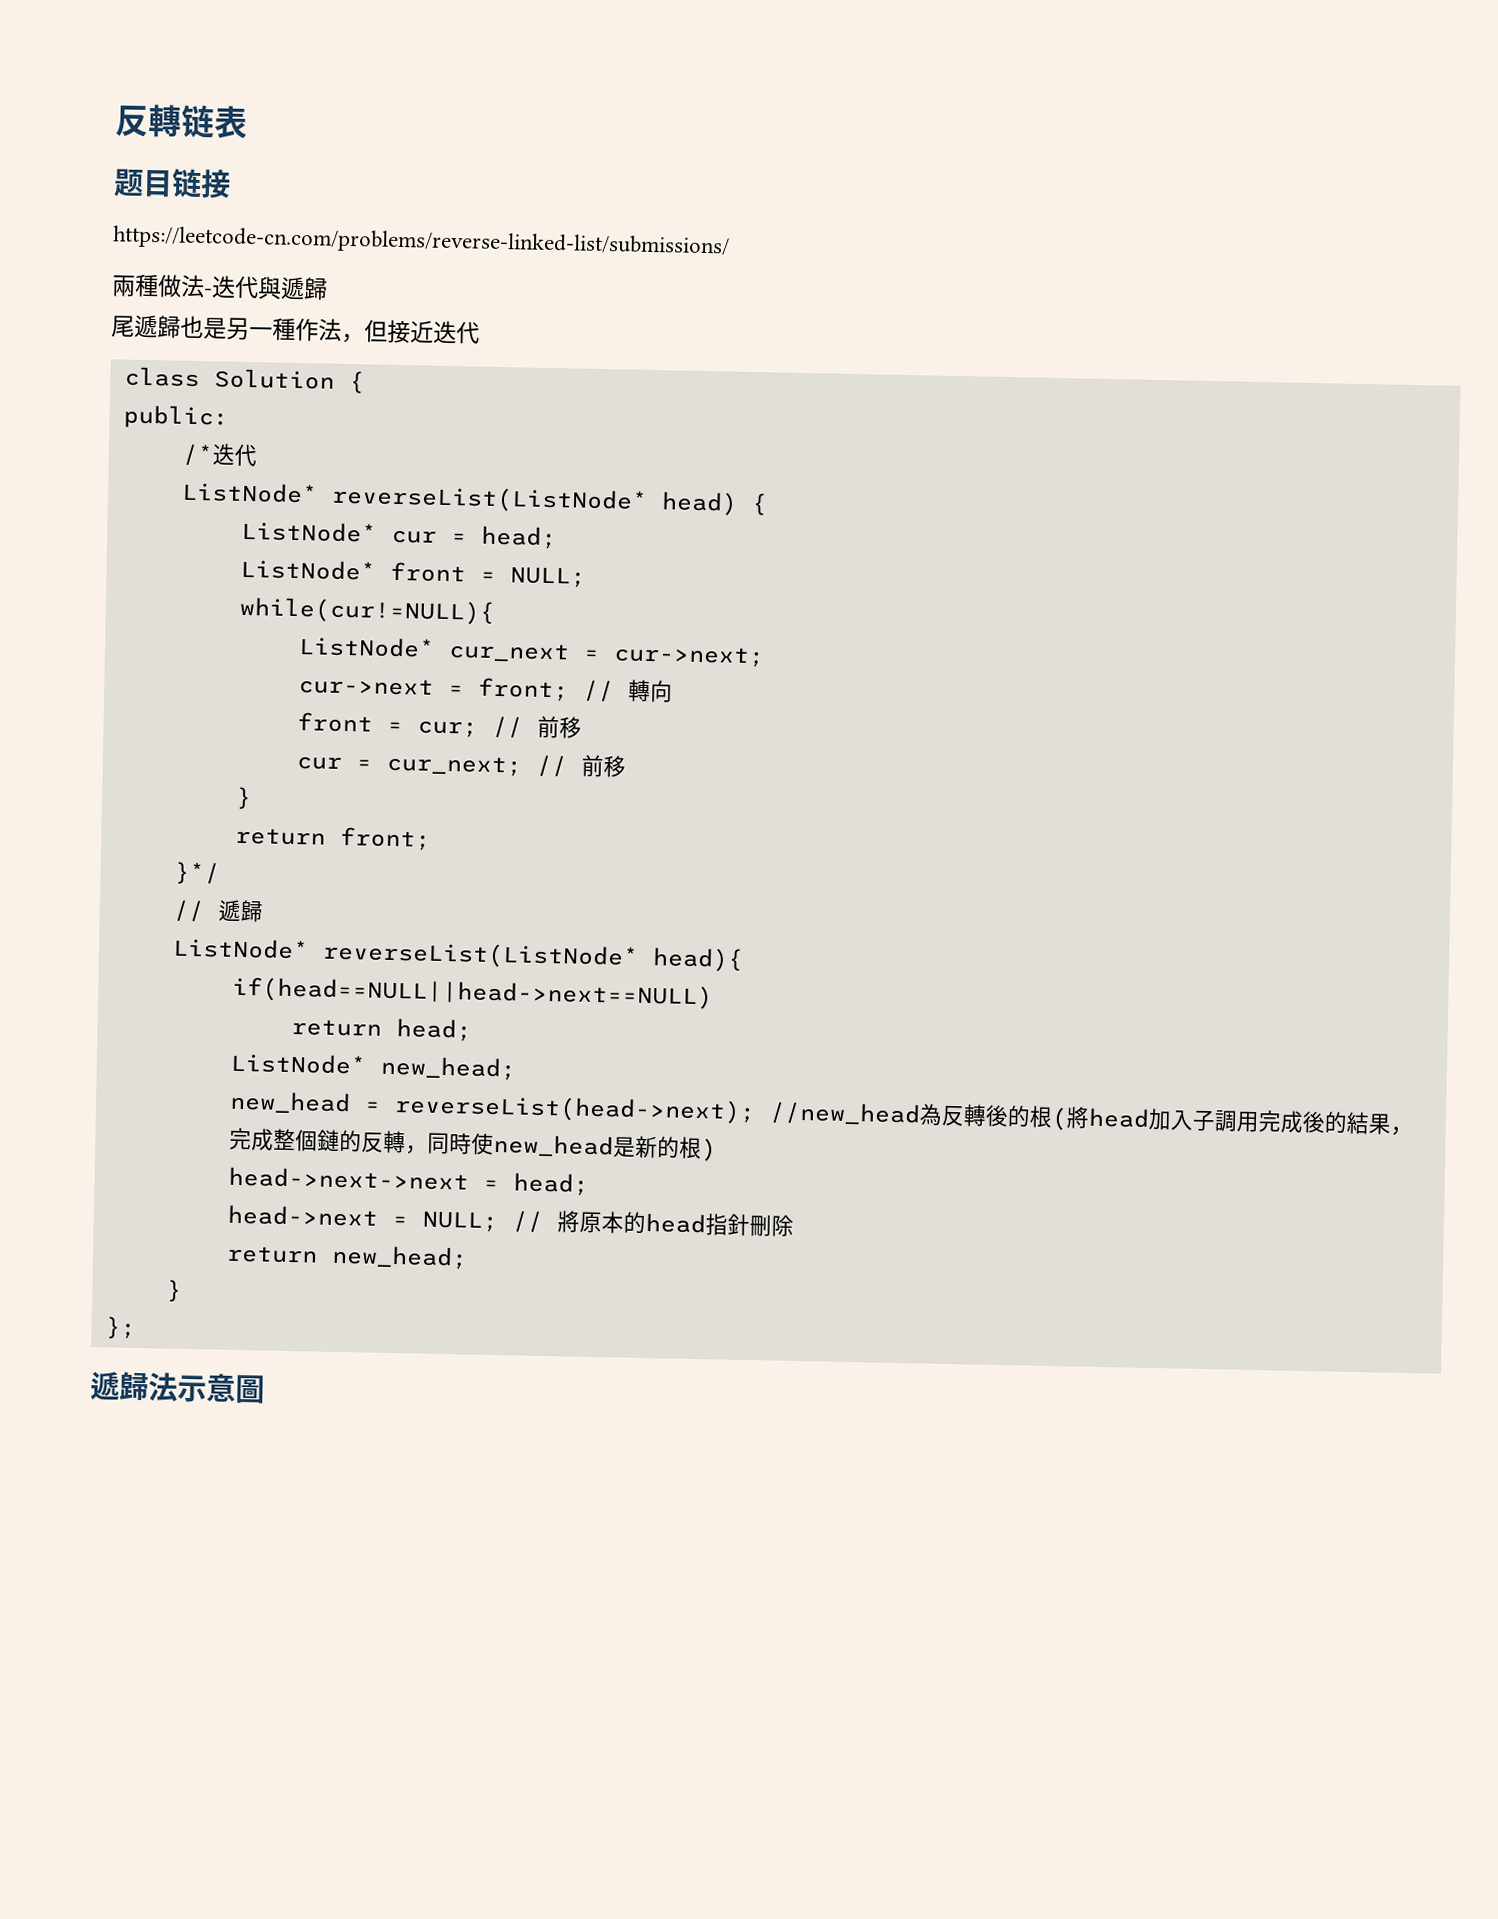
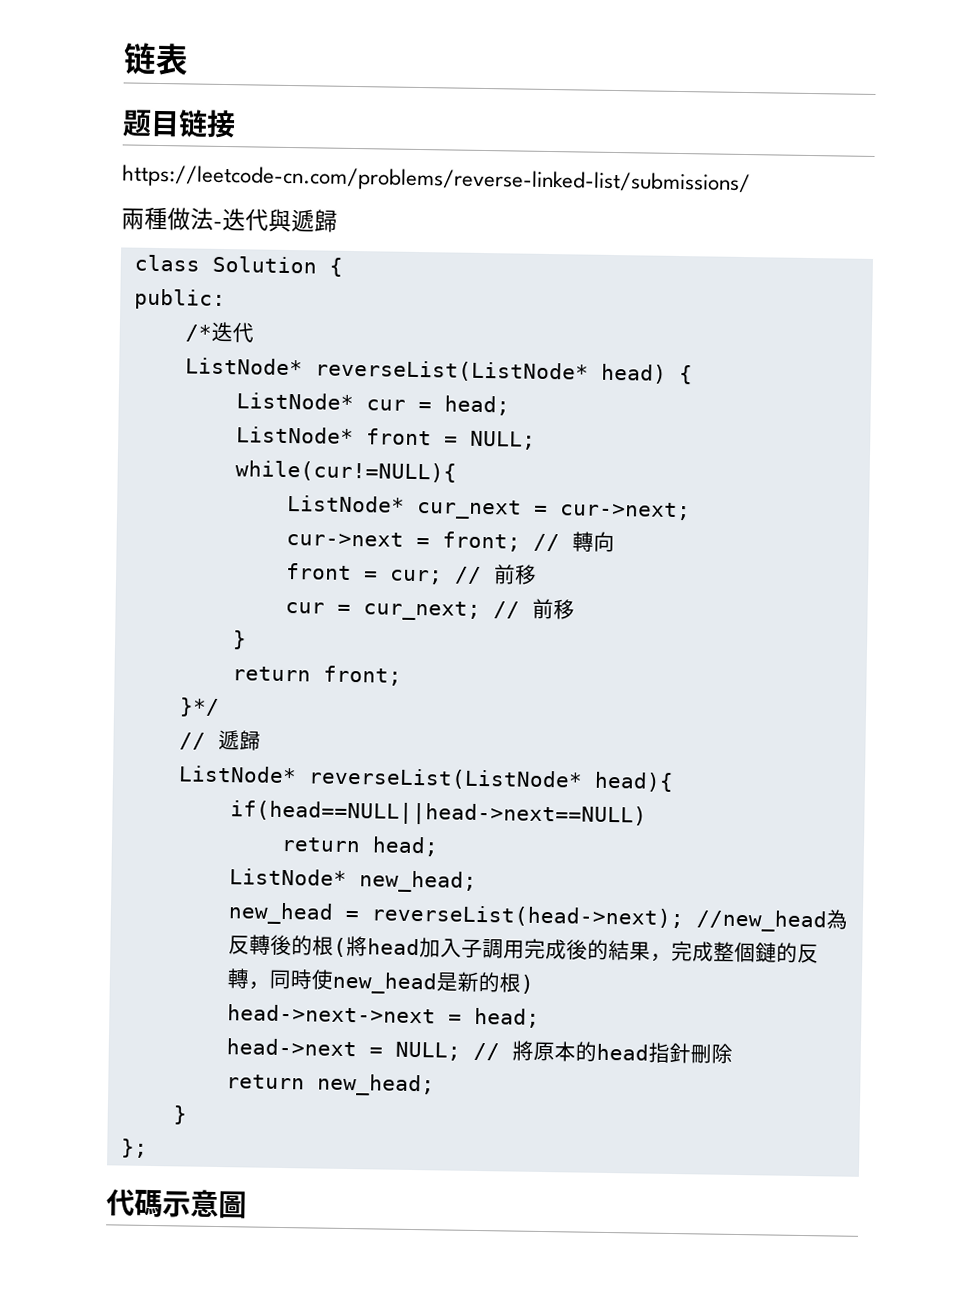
[115,103,182,138] 反轉 -> (123, 58) none
[111,314,480,345] // 尾遞歸也是另一種作法，但接近迭代 -> (338, 221) none
[90,1371,178,1402] 遞歸法 -> [106,1189,163,1218] 代碼

